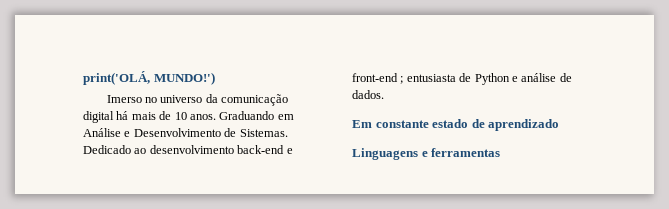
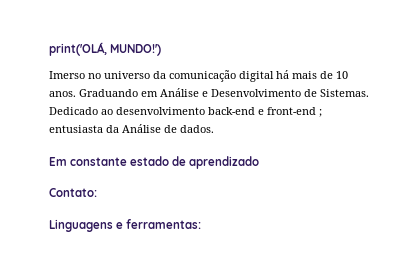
[459,73,557,85] de Python e análise -> [106,124,161,133] da Análise
(560, 125) none -> [49,188,97,197] // Contato:
[431,148,501,157] ferramentas -> [126,219,202,229] ferramentas:

